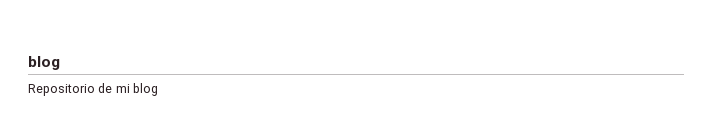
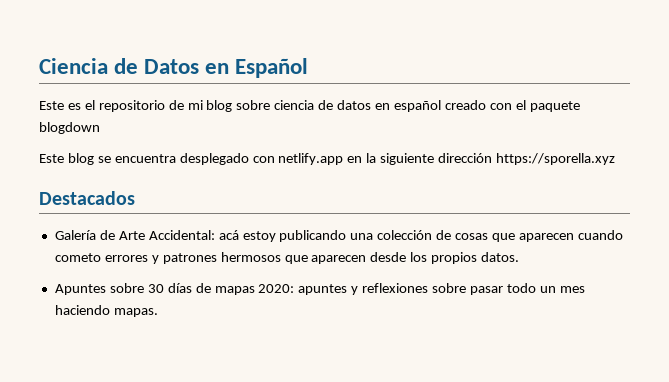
[28,56,60,70] [28,83,159,96] blog // Repositorio de mi blog -> [39,58,309,78] [39,100,580,112] [39,122,100,134] [39,153,616,165] [39,191,135,205] [54,230,623,242] [54,252,520,264] [54,283,585,295] [54,305,158,317] Ciencia de Datos en Español // Este es el repositorio de mi blog sobre ciencia de datos en español creado con el paquete blogdown // Este blog se encuentra desplegado con netlify.app en la siguiente dirección https://sporella.xyz // Destacados // Galería de Arte Accidental: acá estoy publicando una colección de cosas que aparecen cuando cometo errores y patrones hermosos que aparecen desde los propios datos. // Apuntes sobre 30 días de mapas 2020: apuntes y reflexiones sobre pasar todo un mes haciendo mapas.

